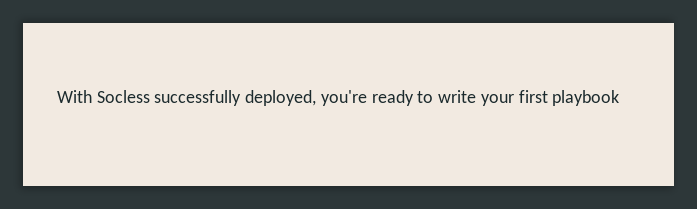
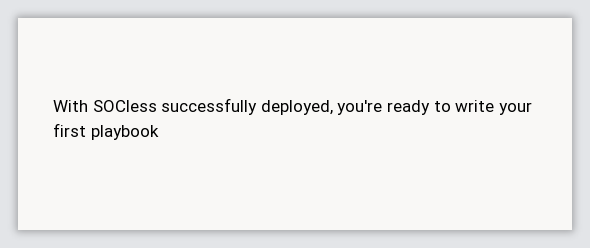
[96,90,150,103] Socless -> [92,100,157,112] SOCless

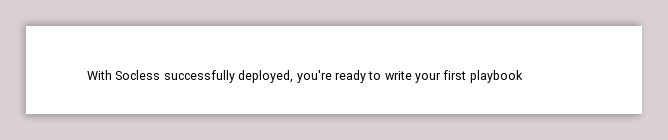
[92,100,157,112] SOCless -> [115,70,161,80] Socless

